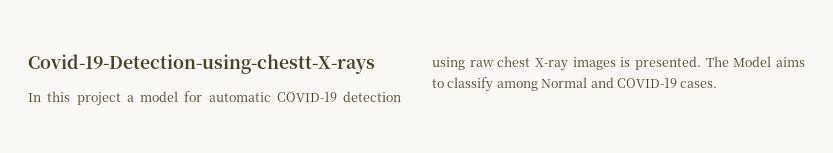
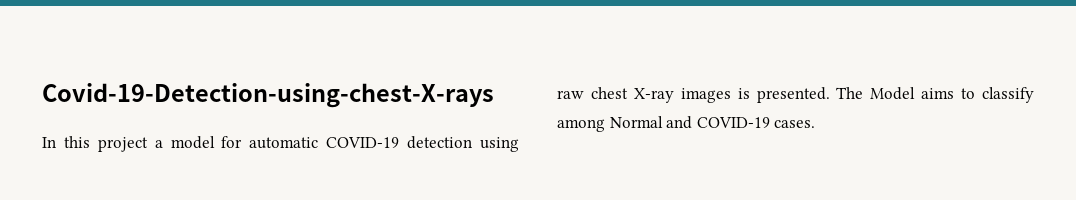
[28,54,375,74] Covid-19-Detection-using-chestt-X-rays -> [42,83,494,108] Covid-19-Detection-using-chest-X-rays

